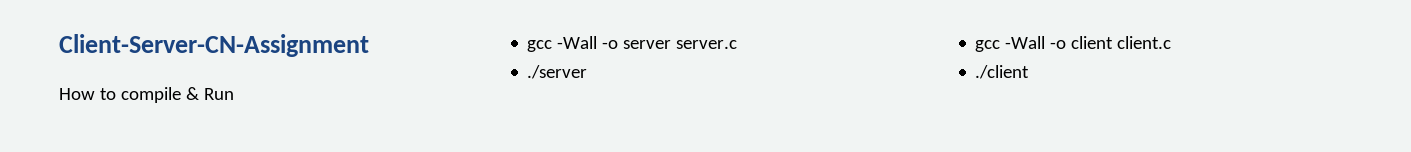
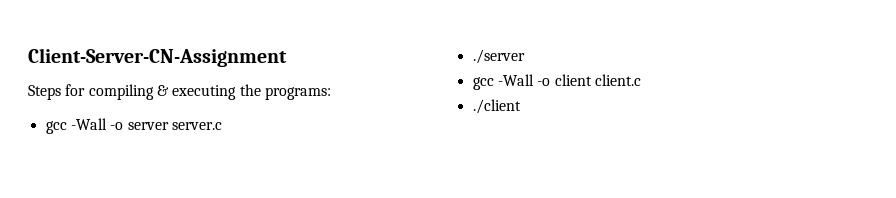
[59,87,234,103] How to compile & Run -> [28,84,331,100] Steps for compiling & executing the programs:

